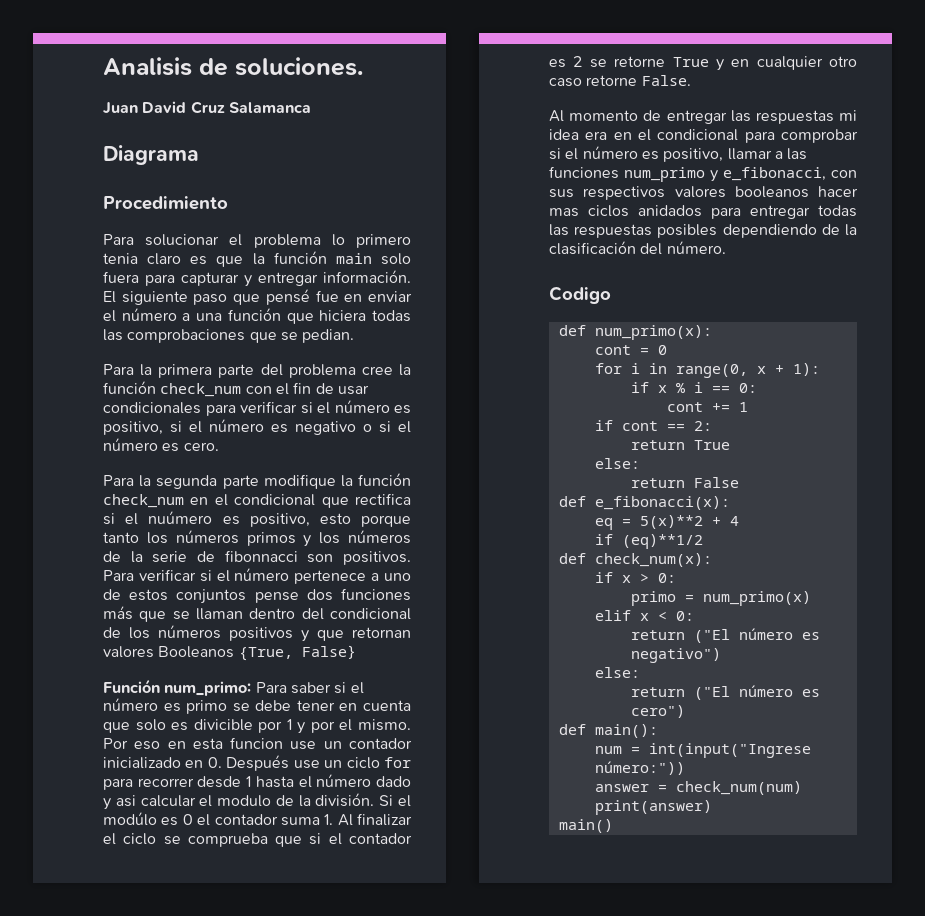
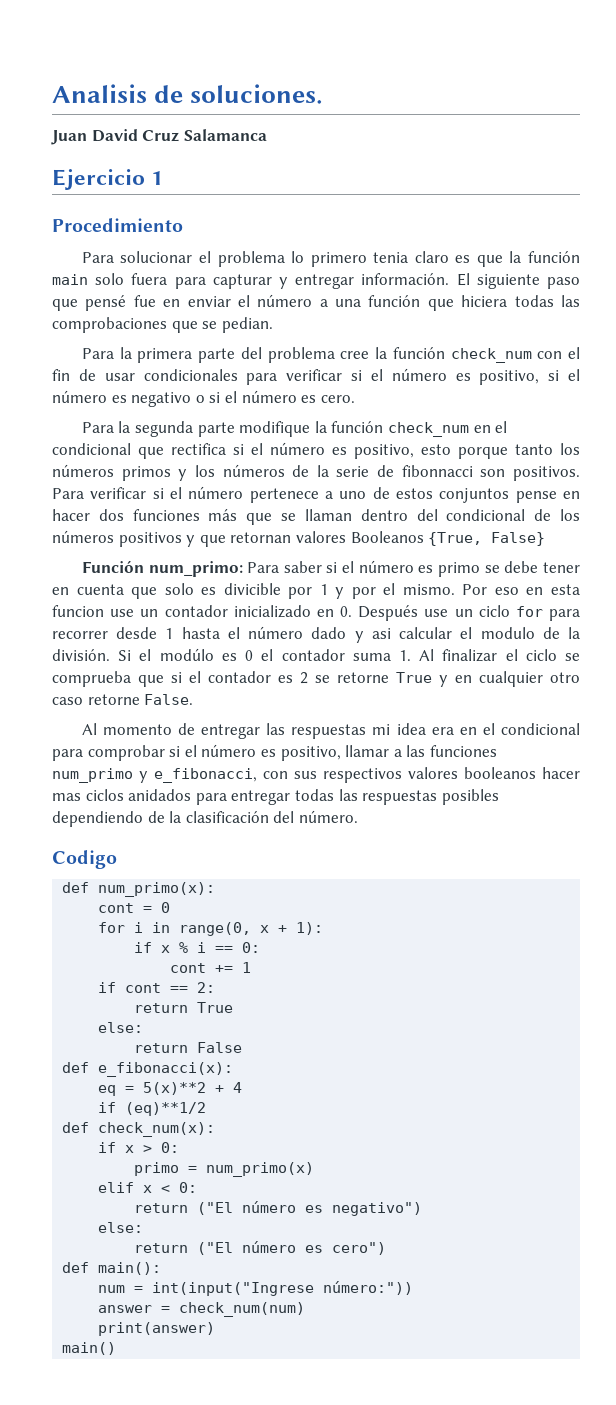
[103,145,199,165] Diagrama -> [52,169,164,190] Ejercicio 1
[148,511,213,524] nuúmero -> [270,442,325,455] número
(299, 597) none -> [562,491,580,499] [52,509,90,521] en hacer

